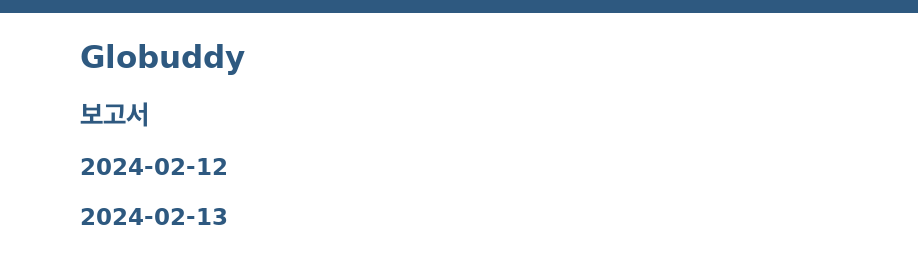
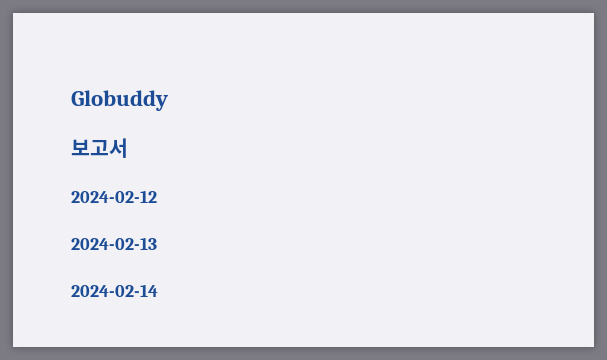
(228, 216) none -> [71,284,158,297] // 2024-02-14

